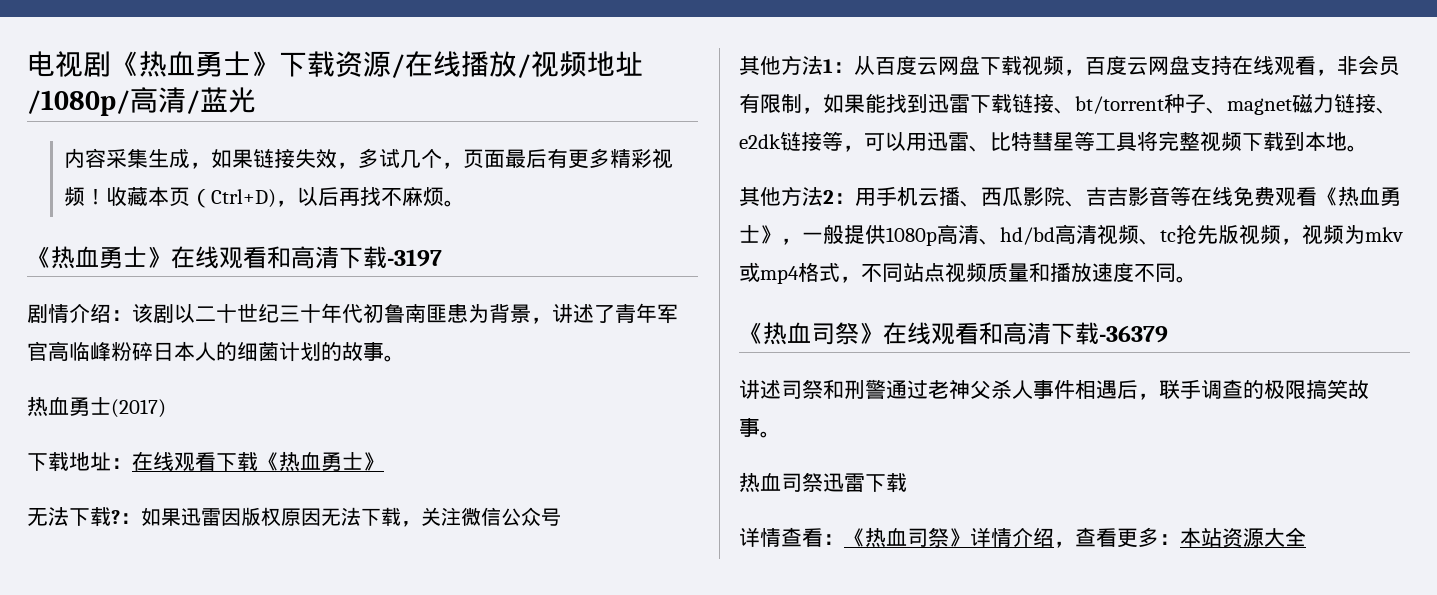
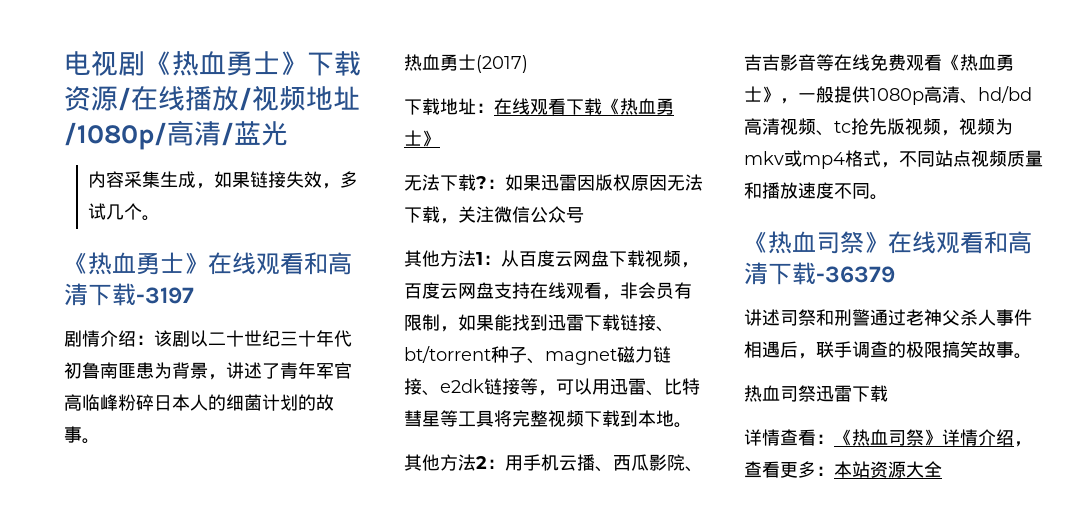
[442,148,674,169] [64,186,445,208] ，页面最后有更多精彩视频！收藏本页（Ctrl+D)，以后再找不麻烦 -> (143, 211) none

